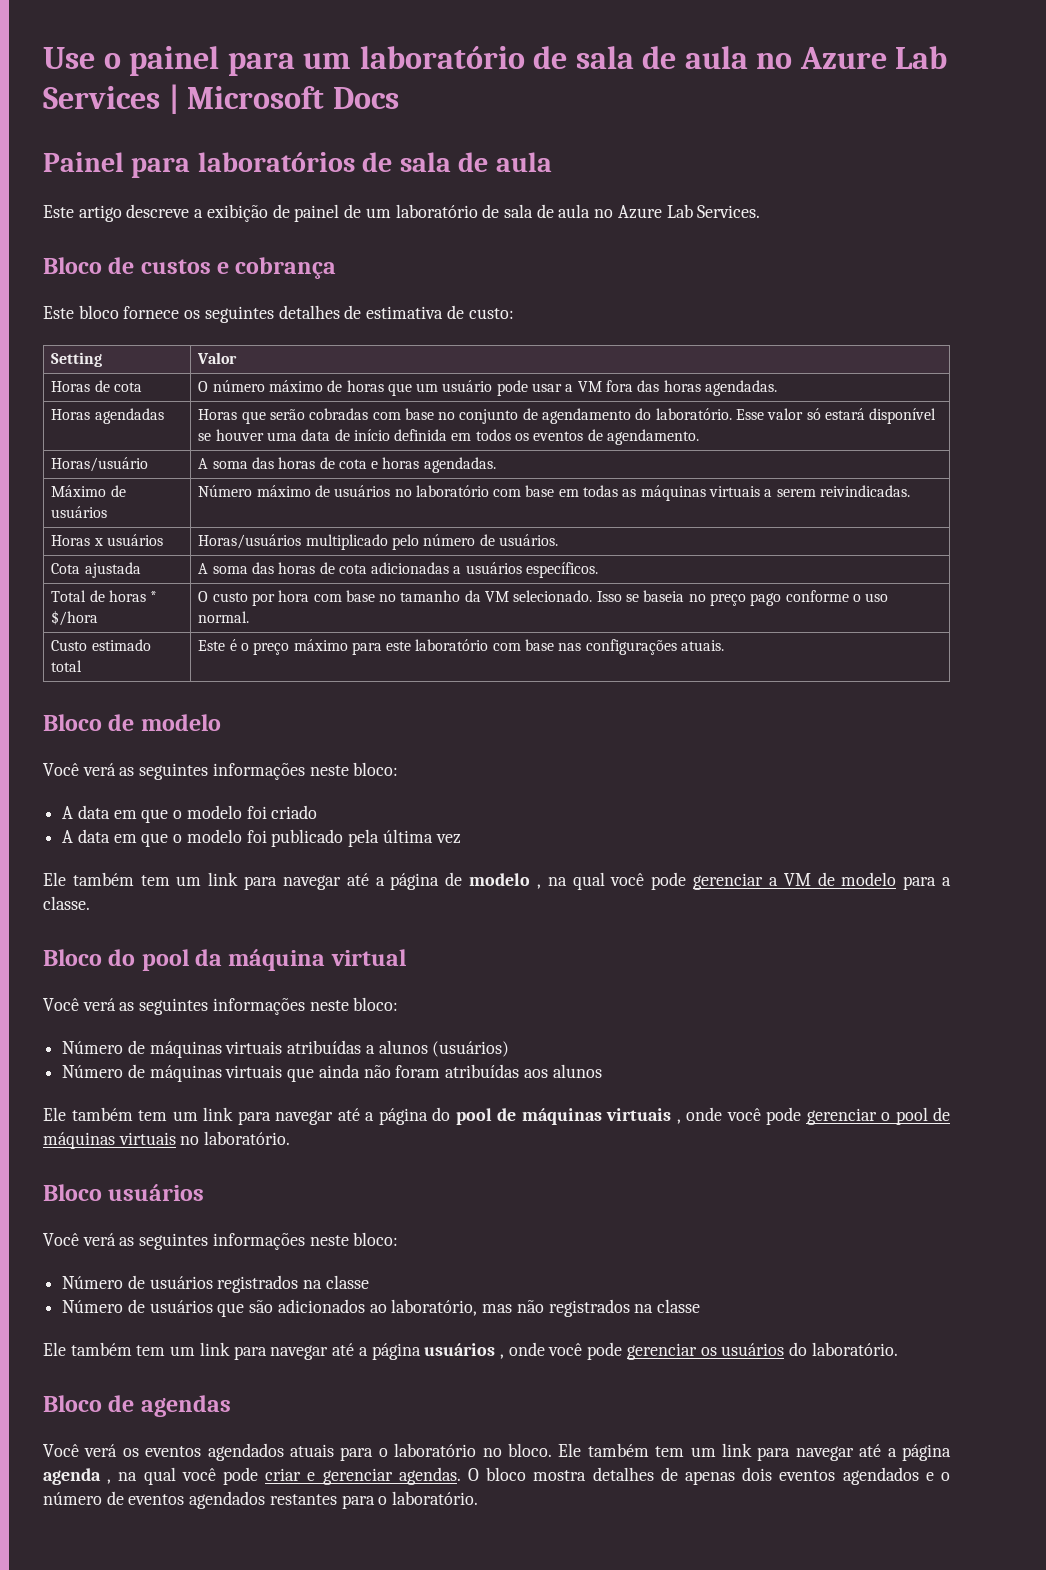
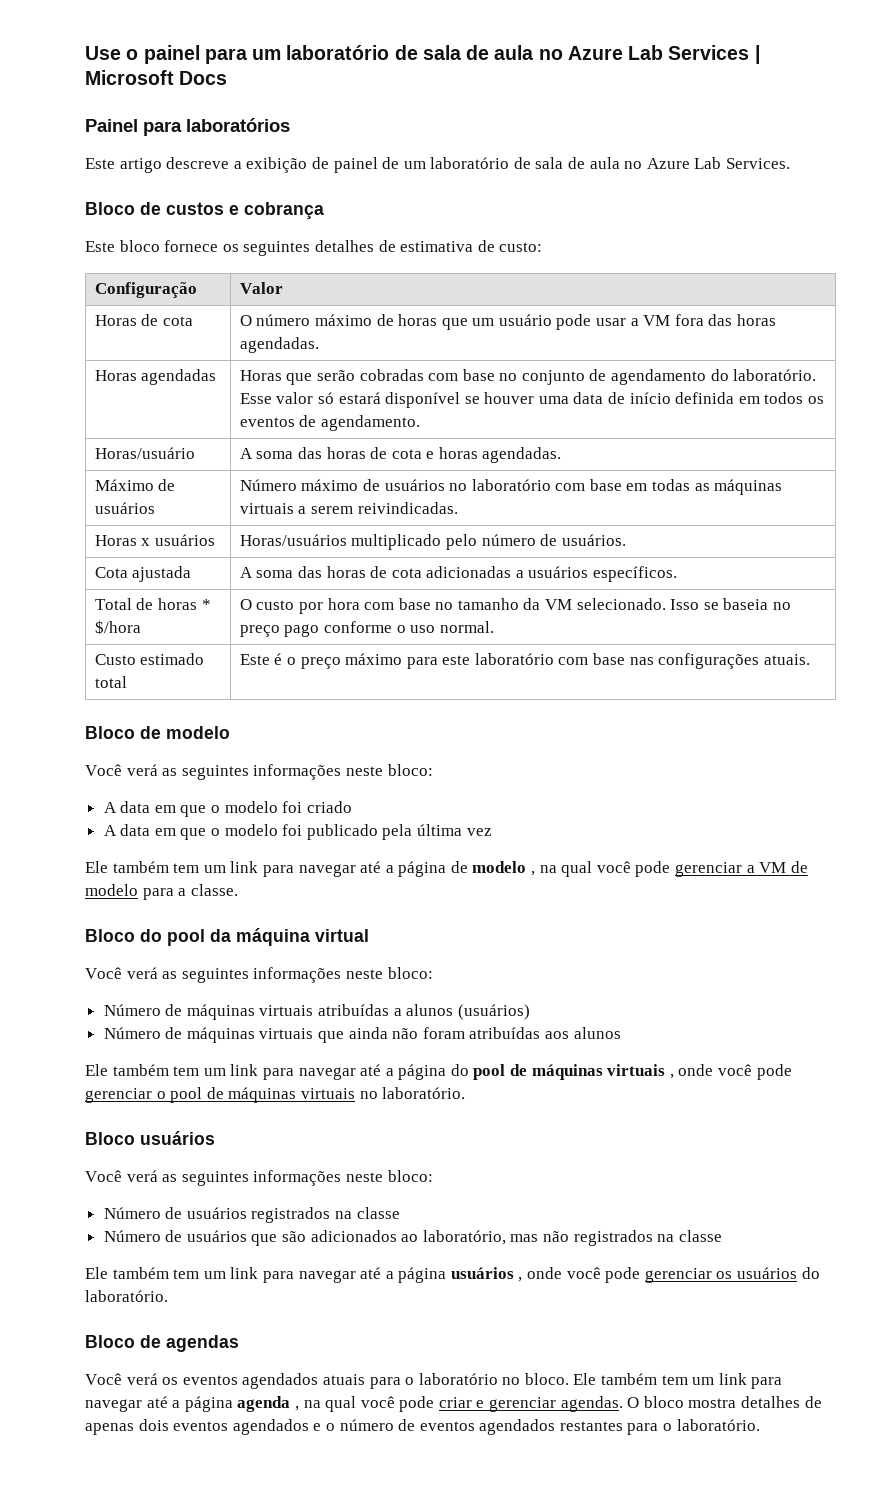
[362,152,552,172] de sala de aula -> (290, 125) none
[51,352,103,367] Setting -> [94,282,197,298] Configuração

